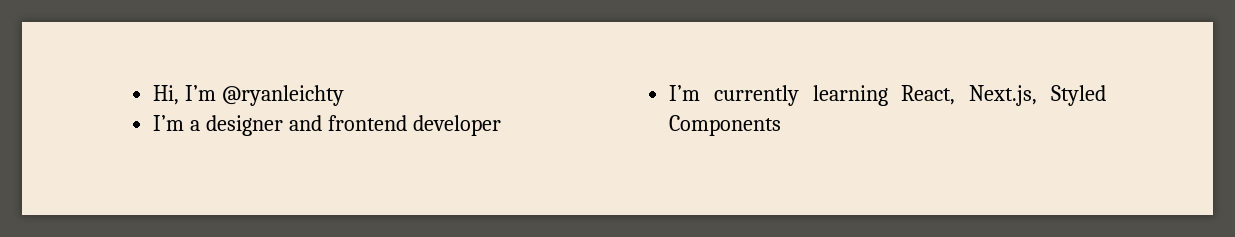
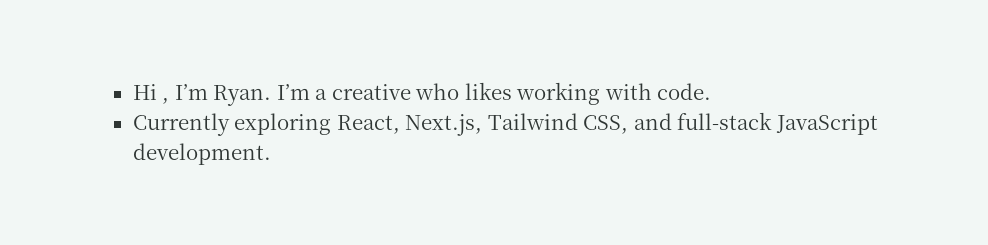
[153,85,345,106] [153,115,501,136] [669,85,1106,106] [669,115,782,136] Hi, I’m @ryanleichty // I’m a designer and frontend developer // I’m currently learning React, Next.js, Styled Components -> [132,82,712,106] [132,112,878,136] [132,143,271,165] Hi , I’m Ryan. I’m a creative who likes working with code. // Currently exploring React, Next.js, Tailwind CSS, and full-stack JavaScript development.

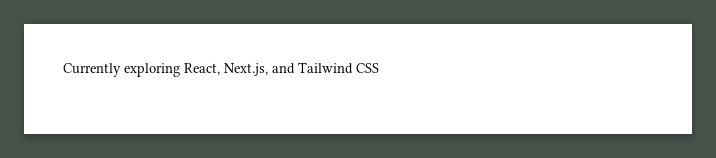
[132,82,712,106] [132,112,878,136] [132,143,271,165] Hi , I’m Ryan. I’m a creative who likes working with code. // Currently exploring React, Next.js, Tailwind CSS, and full-stack JavaScript development. -> [63,62,379,77] Currently exploring React, Next.js, and Tailwind CSS

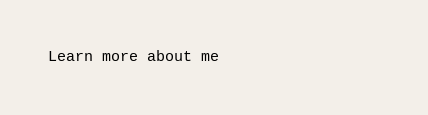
[63,62,379,77] Currently exploring React, Next.js, and Tailwind CSS -> [48,50,219,61] Learn more about me

